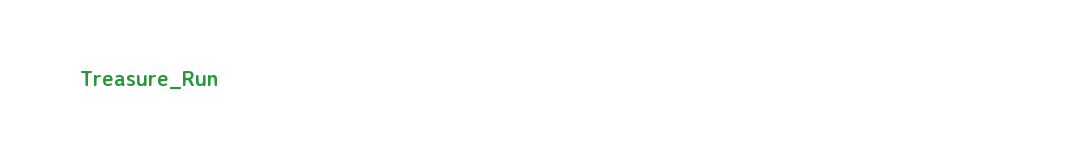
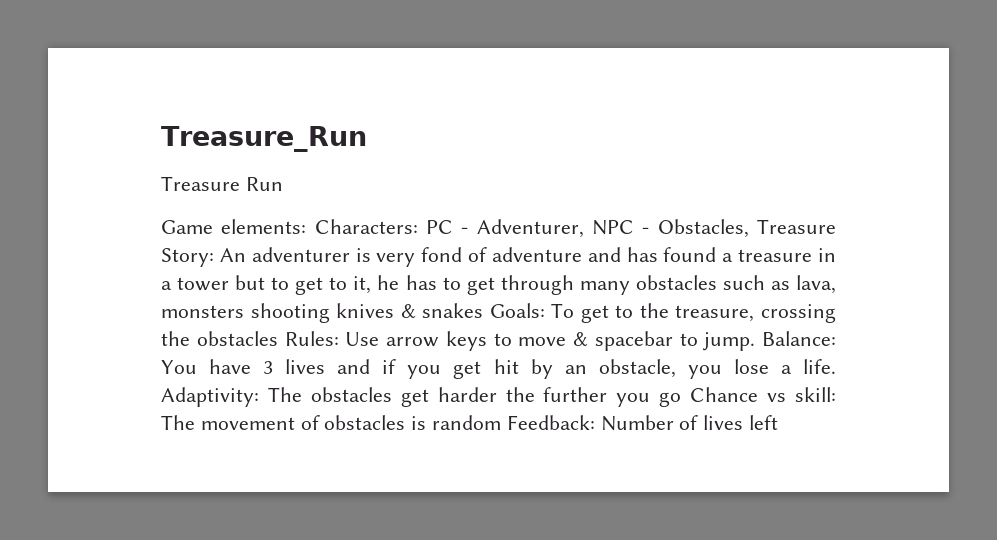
(218, 80) none -> [161,176,283,191] [161,219,836,238] [161,247,836,267] [161,275,836,295] [161,303,836,323] [161,331,836,351] [161,359,837,379] [161,387,837,407] [161,415,779,431] // Treasure Run // Game elements: Characters: PC - Adventurer, NPC - Obstacles, Treasure Story: An adventurer is very fond of adventure and has found a treasure in a tower but to get to it, he has to get through many obstacles such as lava, monsters shooting knives & snakes Goals: To get to the treasure, crossing the obstacles Rules: Use arrow keys to move & spacebar to jump. Balance: You have 3 lives and if you get hit by an obstacle, you lose a life. Adaptivity: The obstacles get harder the further you go Chance vs skill: The movement of obstacles is random Feedback: Number of lives left

